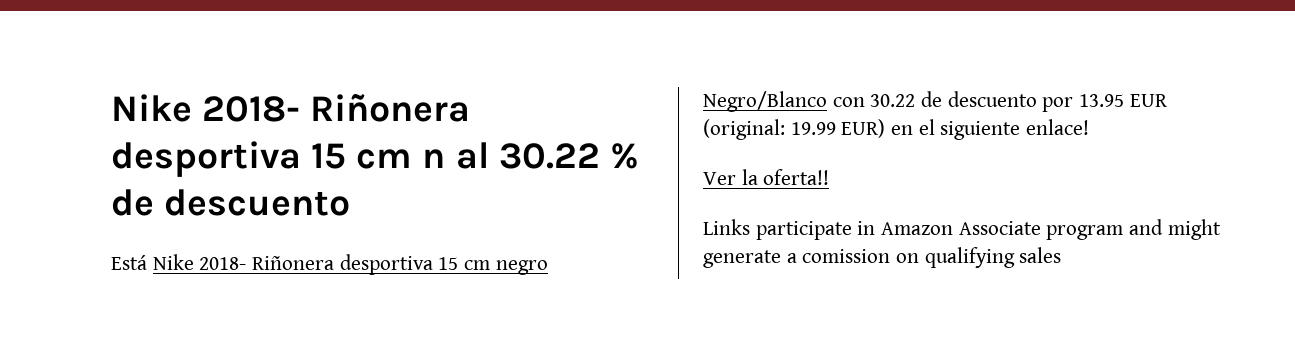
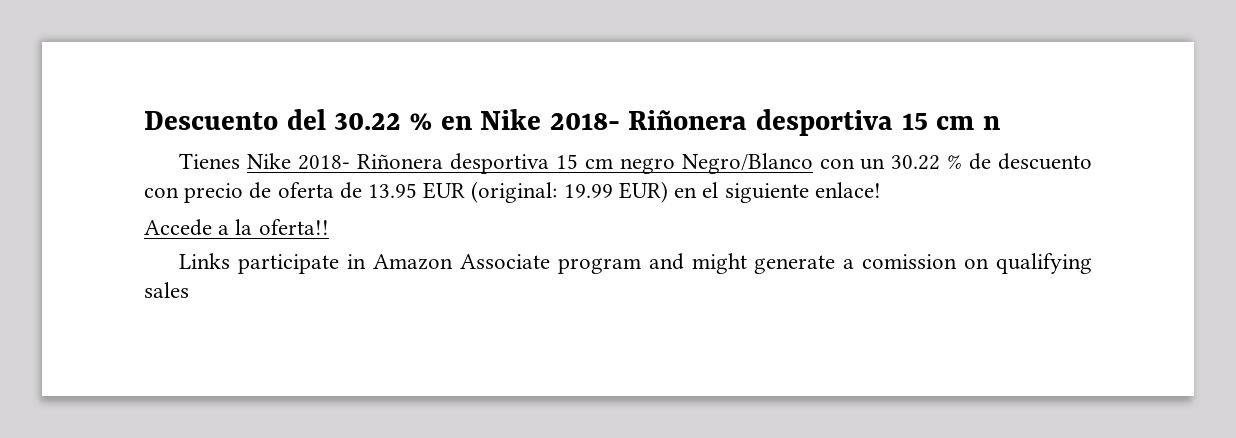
(111, 108) none -> [144,109,472,130] Descuento del 30.22 % en
[455,142,639,169] [111,189,351,216] [111,255,147,270] al 30.22 % de descuento // Está -> [179,153,241,169] // Tienes
[870,91,1074,112] 30.22 de descuento por -> [860,153,1093,170] [144,182,362,203] un 30.22 % de descuento con precio de oferta de
[703,172,736,185] Ver -> [144,219,230,236] Accede a

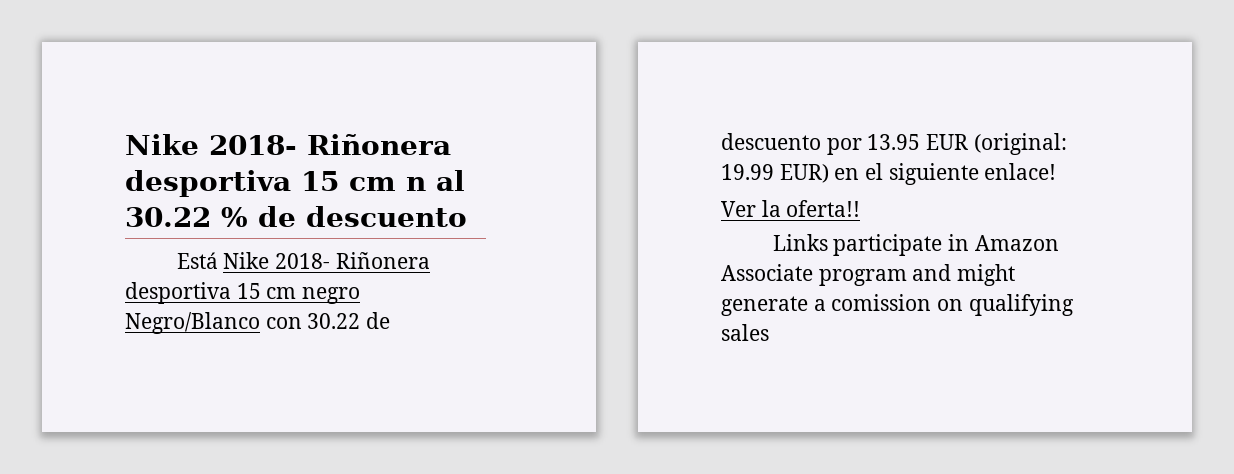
[144,109,472,130] Descuento del 30.22 % en -> (125, 144) none
[179,153,241,169] // Tienes -> [436,170,465,191] [125,206,467,227] [176,252,218,269] al 30.22 % de descuento // Está
[860,153,1093,170] [144,182,362,203] un 30.22 % de descuento con precio de oferta de -> [307,312,391,329] [721,133,862,155] 30.22 de descuento por
[144,219,230,236] Accede a -> [721,201,756,217] Ver

